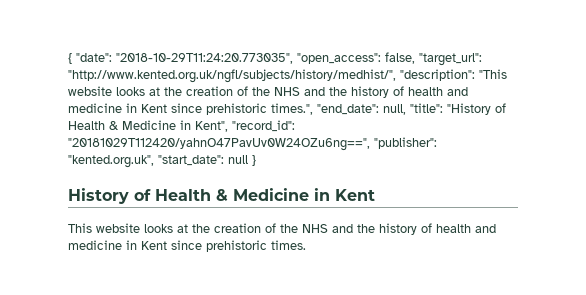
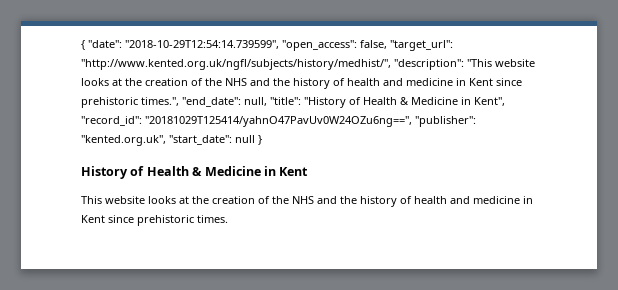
[116,53,293,64] "2018-10-29T11:24:20.773035", -> [125,40,279,49] "2018-10-29T12:54:14.739599",
[68,138,370,151] "20181029T112420/yahnO47PavUv0W24OZu6ng==", -> [145,116,412,127] "20181029T125414/yahnO47PavUv0W24OZu6ng==",

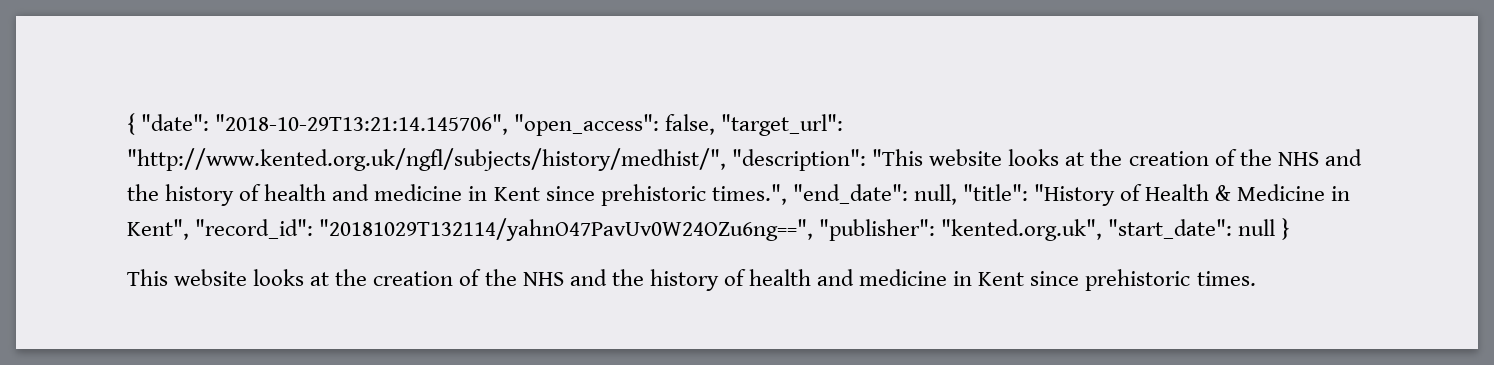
[125,40,279,49] "2018-10-29T12:54:14.739599", -> [215,114,509,135] "2018-10-29T13:21:14.145706",
[145,116,412,127] "20181029T125414/yahnO47PavUv0W24OZu6ng==", -> [319,218,814,241] "20181029T132114/yahnO47PavUv0W24OZu6ng==",
[81,166,309,179] // History of Health & Medicine in Kent -> (1290, 229) none

